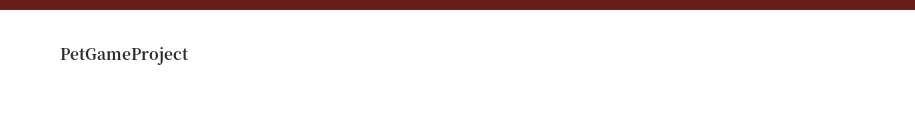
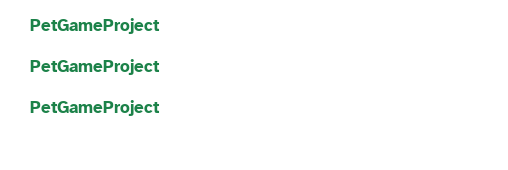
[60,47,189,65] PetGameProject -> [30,18,160,34] [30,59,160,75] [30,100,160,116] PetGameProject // PetGameProject // PetGameProject

